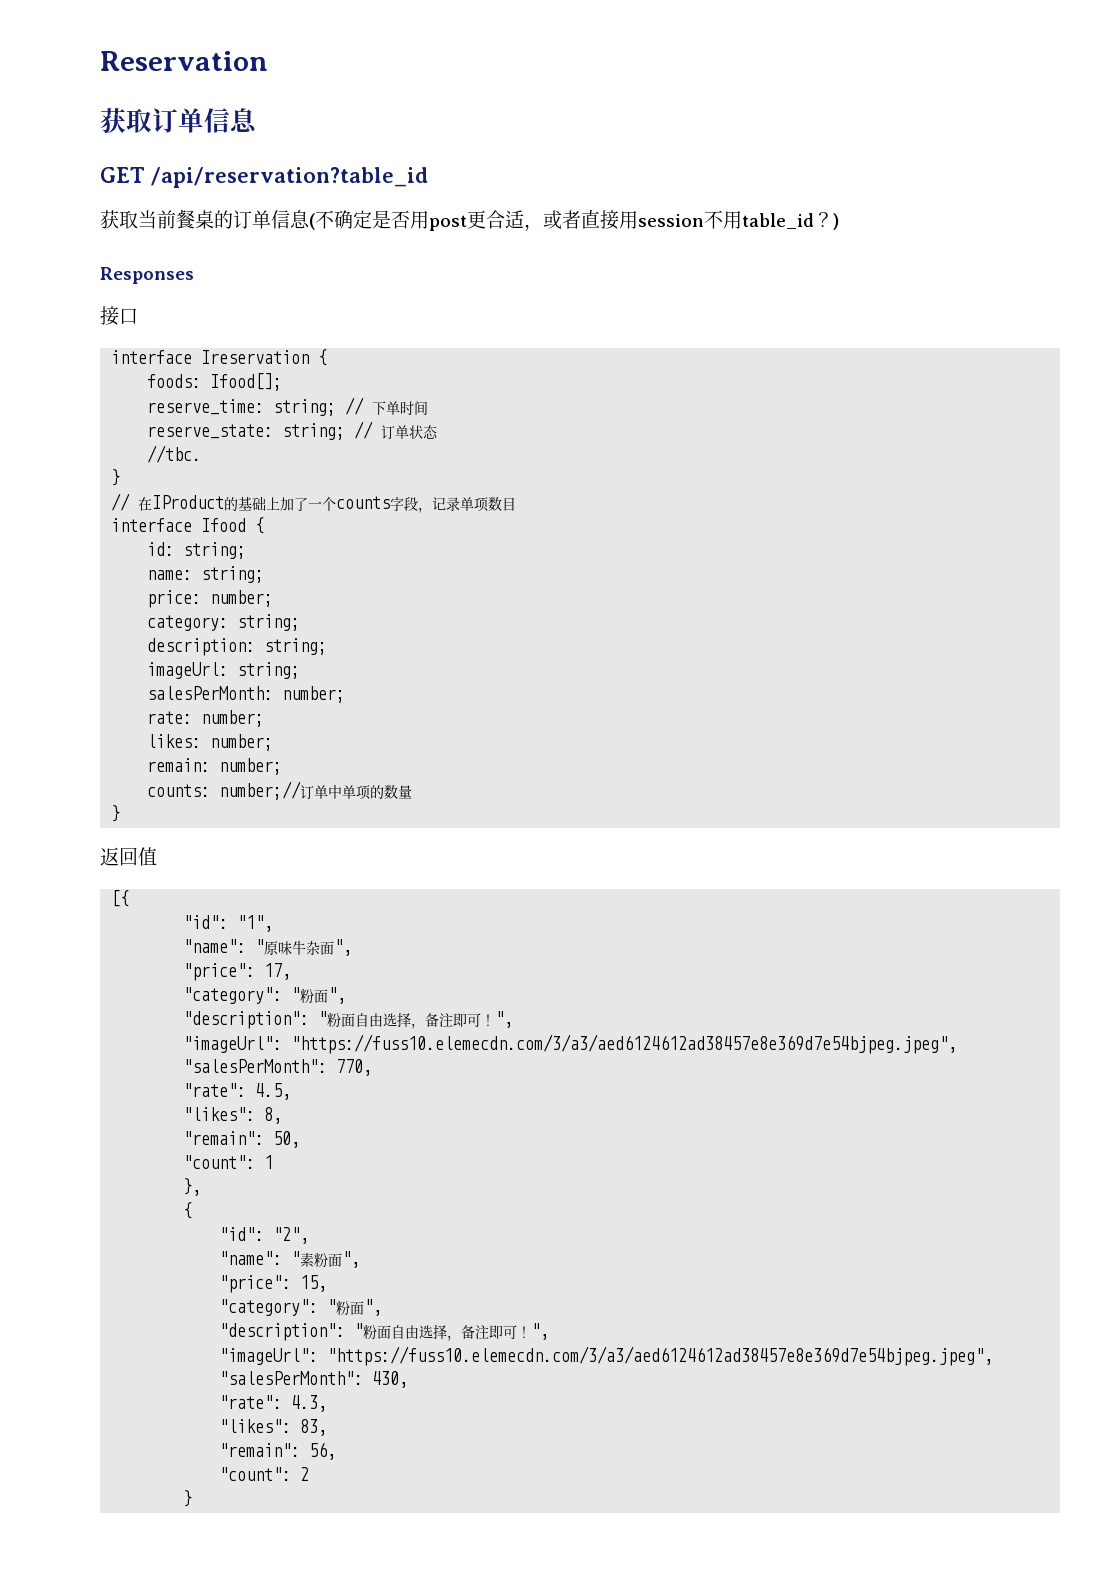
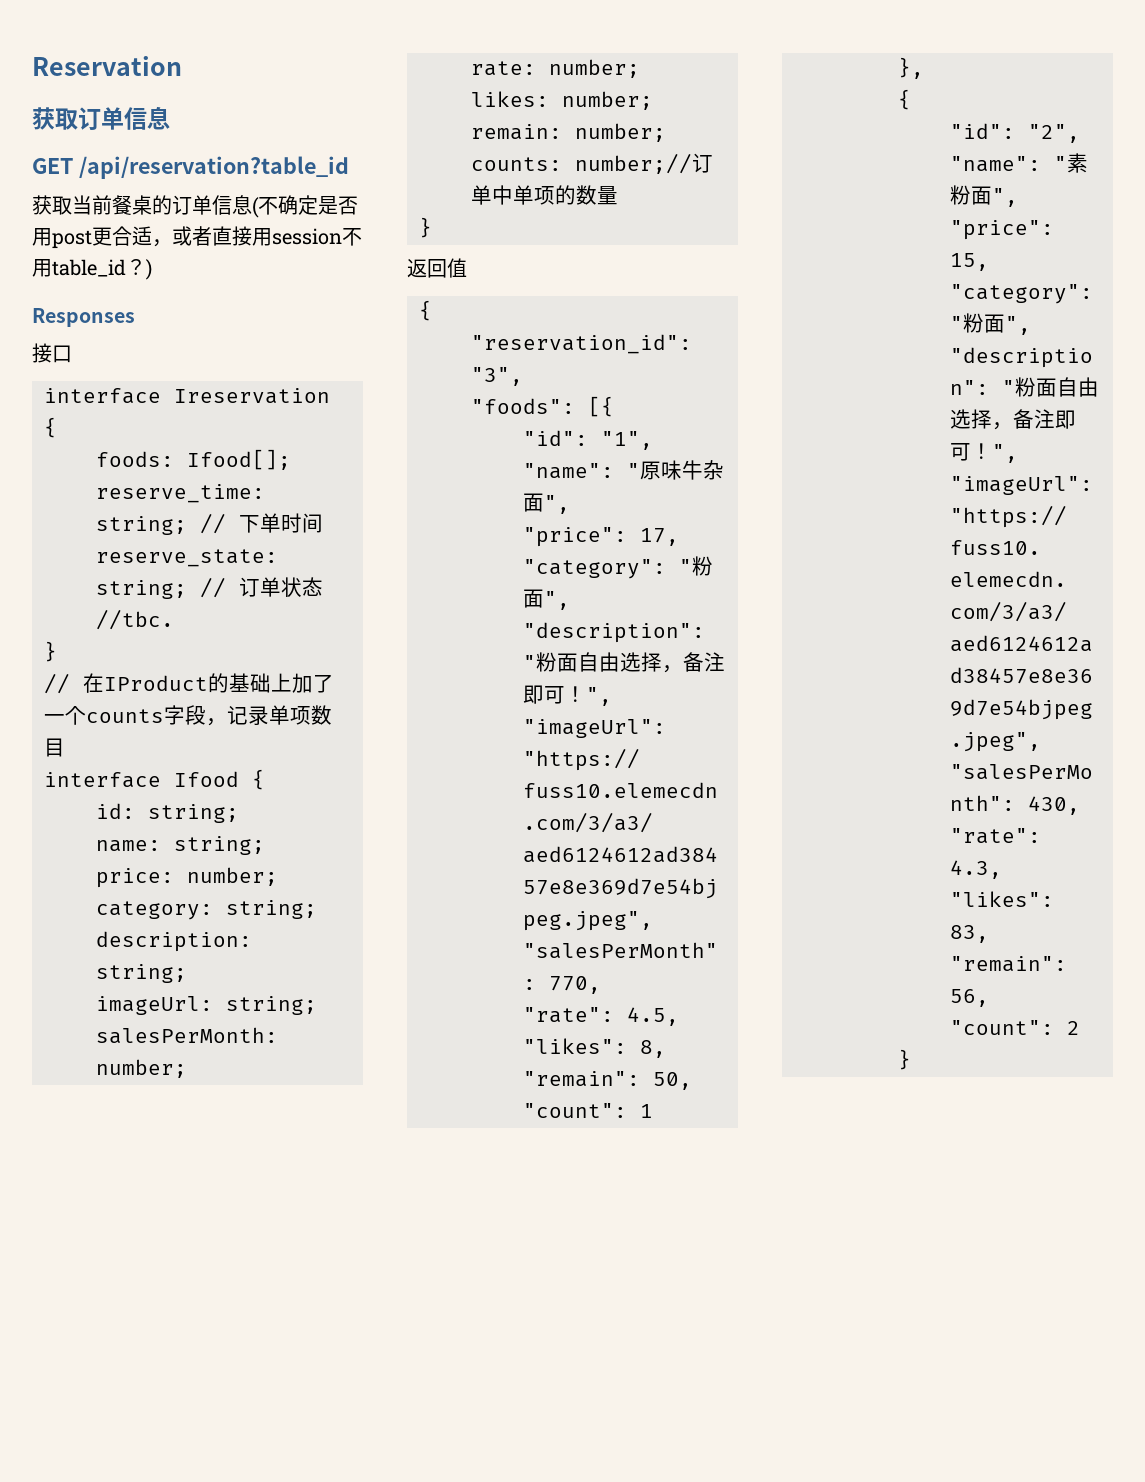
(157, 856) none -> [419,300,432,321] [471,334,692,354] [471,367,523,386] [471,398,575,414] { // "reservation_id": "3", // "foods":

